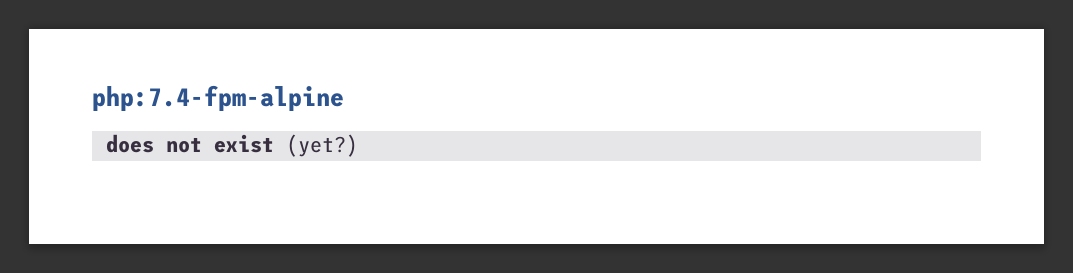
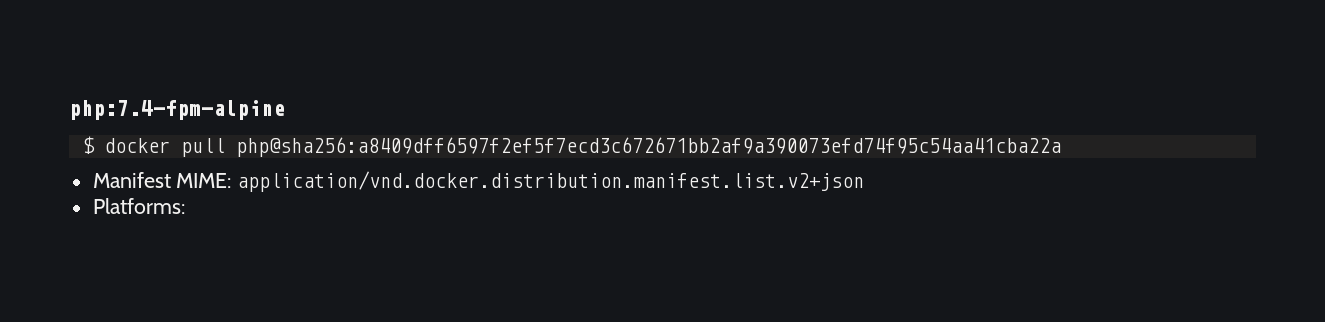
[105,134,358,157] does not exist (yet?) -> [81,136,1061,157] [92,171,865,192] [92,198,185,214] $ docker pull php@sha256:a8409dff6597f2ef5f7ecd3c672671bb2af9a390073efd74f95c54aa41cba22a // Manifest MIME: application/vnd.docker.distribution.manifest.list.v2+json // Platforms:

